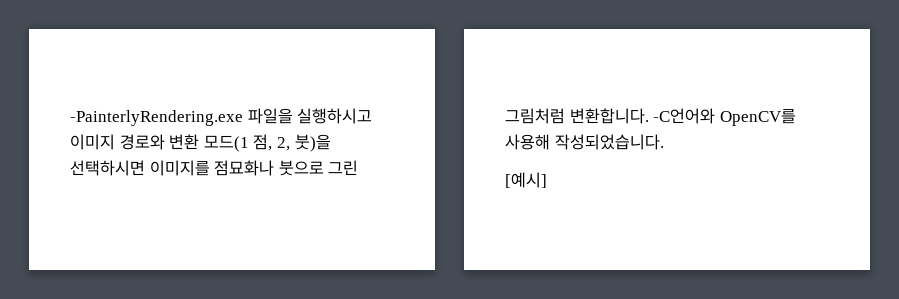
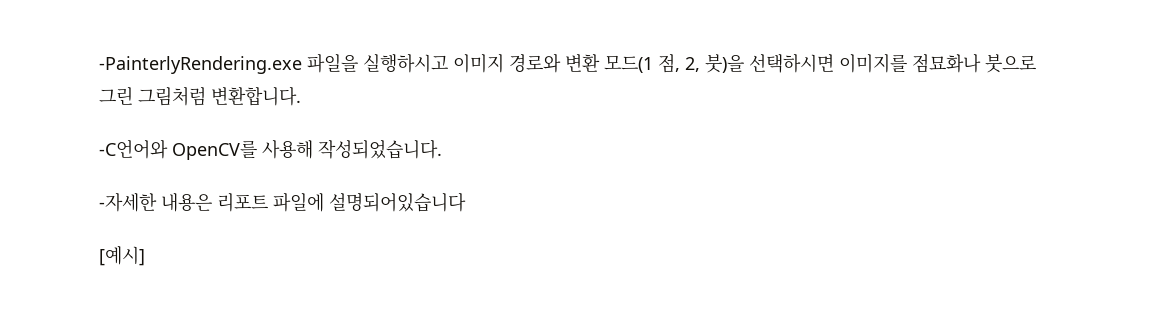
(649, 116) none -> (301, 96) //
(664, 142) none -> [99,192,466,212] // -자세한 내용은 리포트 파일에 설명되어있습니다

